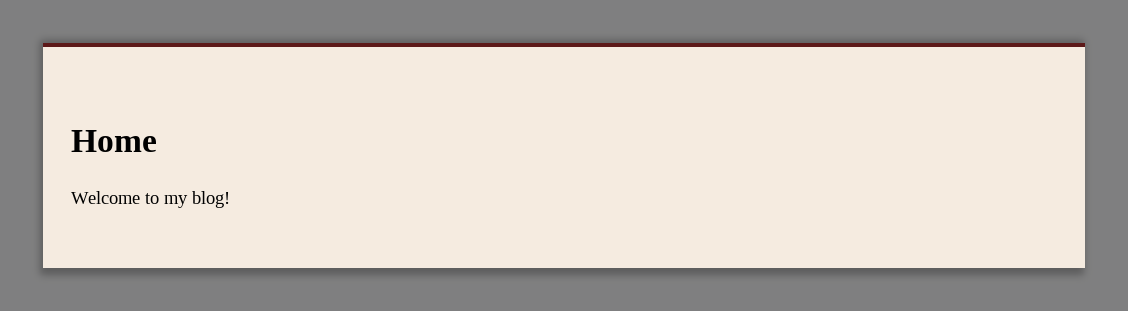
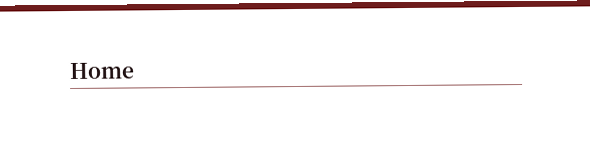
[71,191,230,208] // Welcome to my blog! -> (135, 71) none

